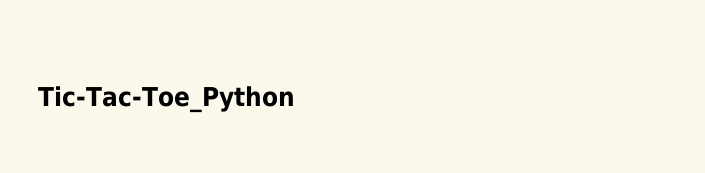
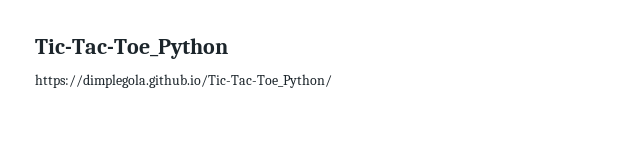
(295, 99) none -> [35,74,332,88] // https://dimplegola.github.io/Tic-Tac-Toe_Python/

